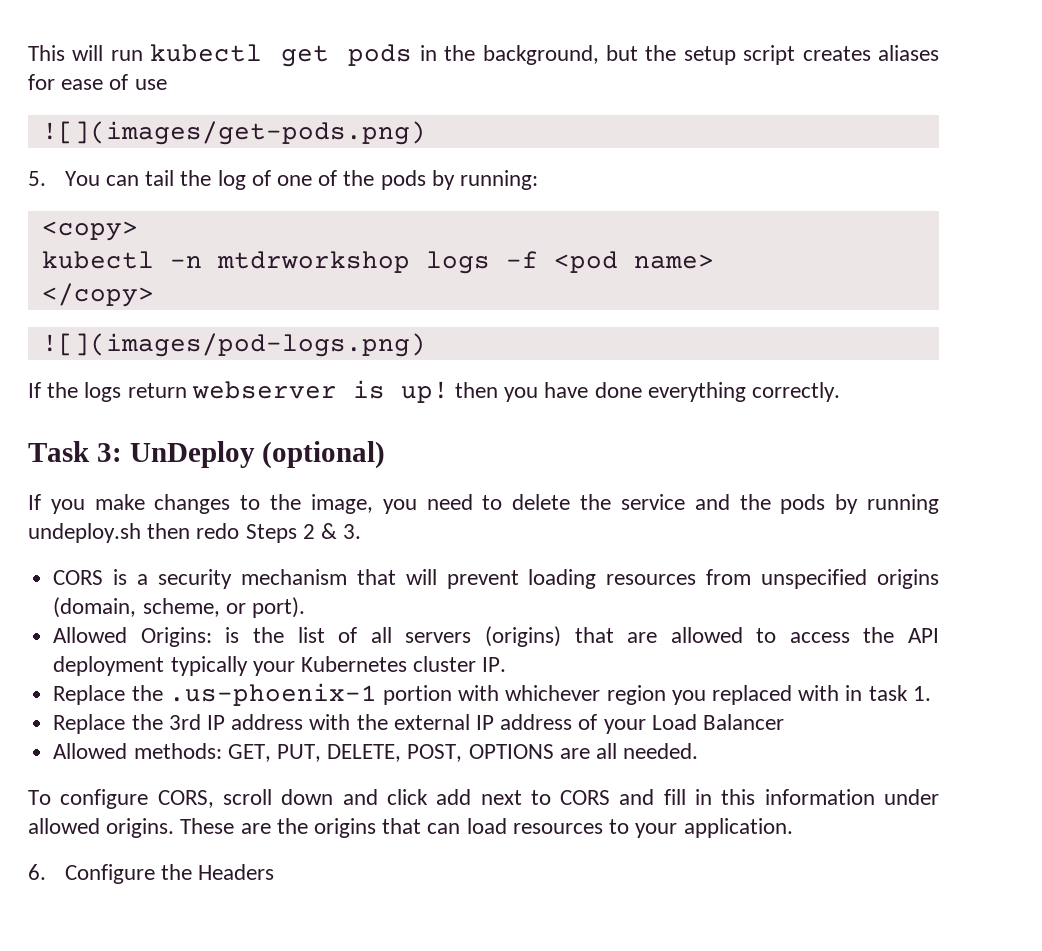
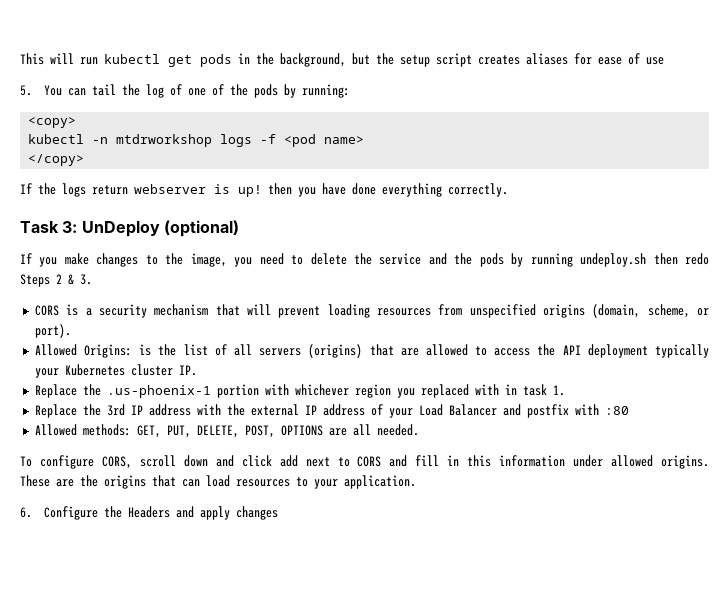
[41,121,426,145] // ![](images/get-pods.png) -> (664, 61) none
[41,333,426,357] // ![](images/pod-logs.png) -> (85, 160) none
(785, 722) none -> [502,404,629,418] and postfix with :80
(275, 872) none -> [176,506,279,520] and apply changes

